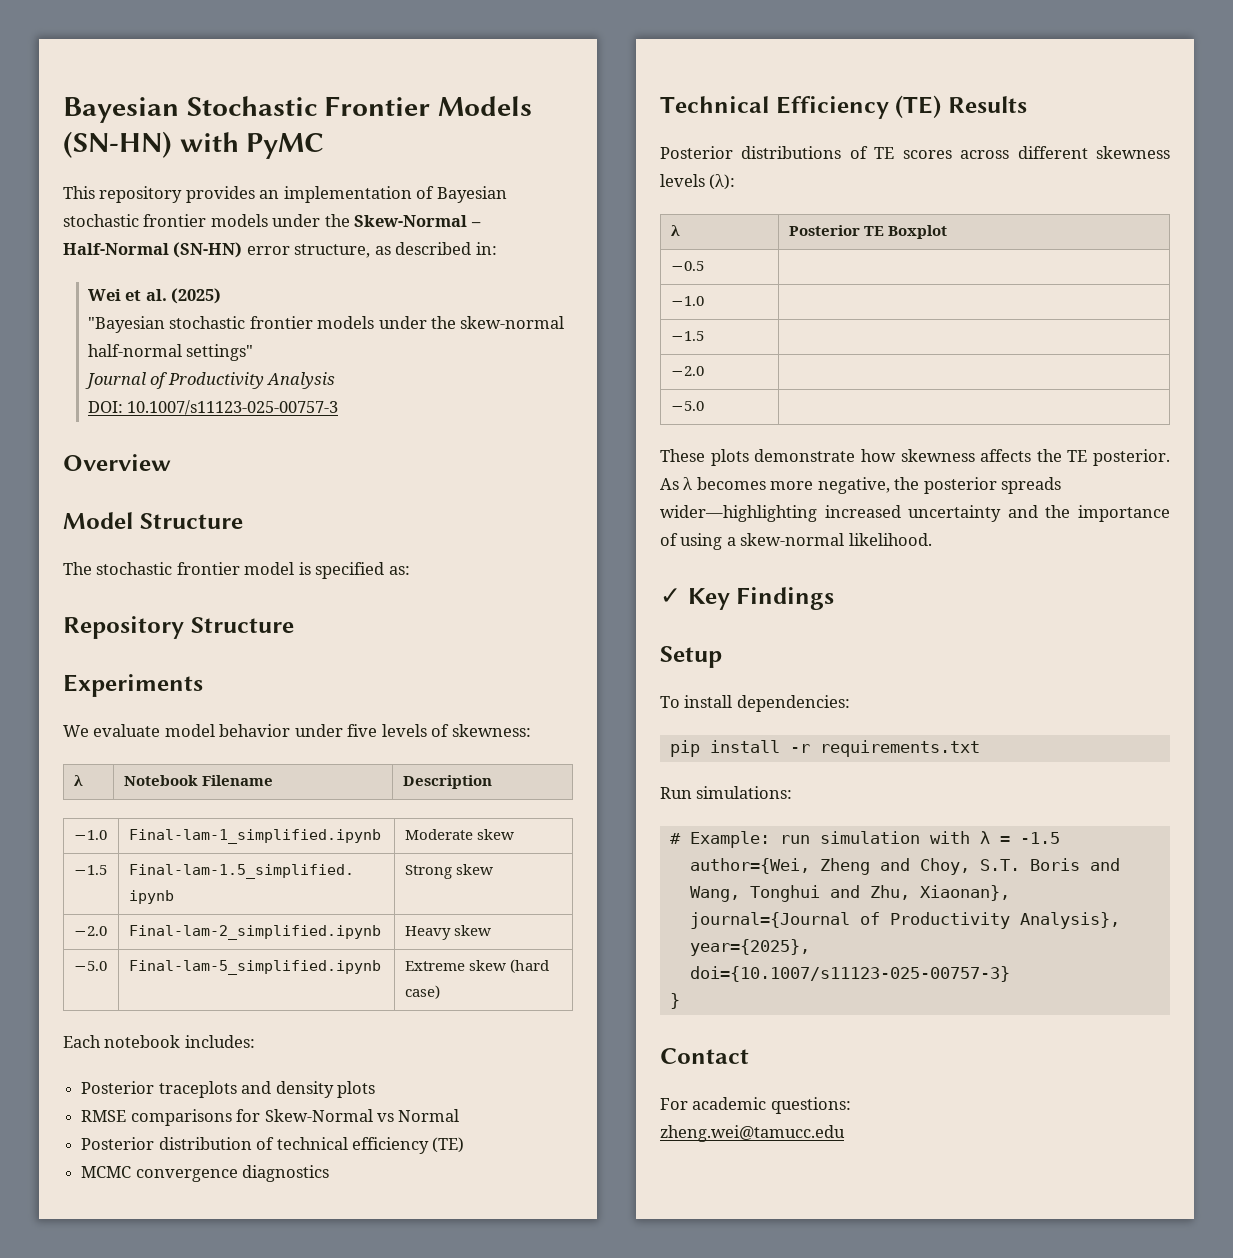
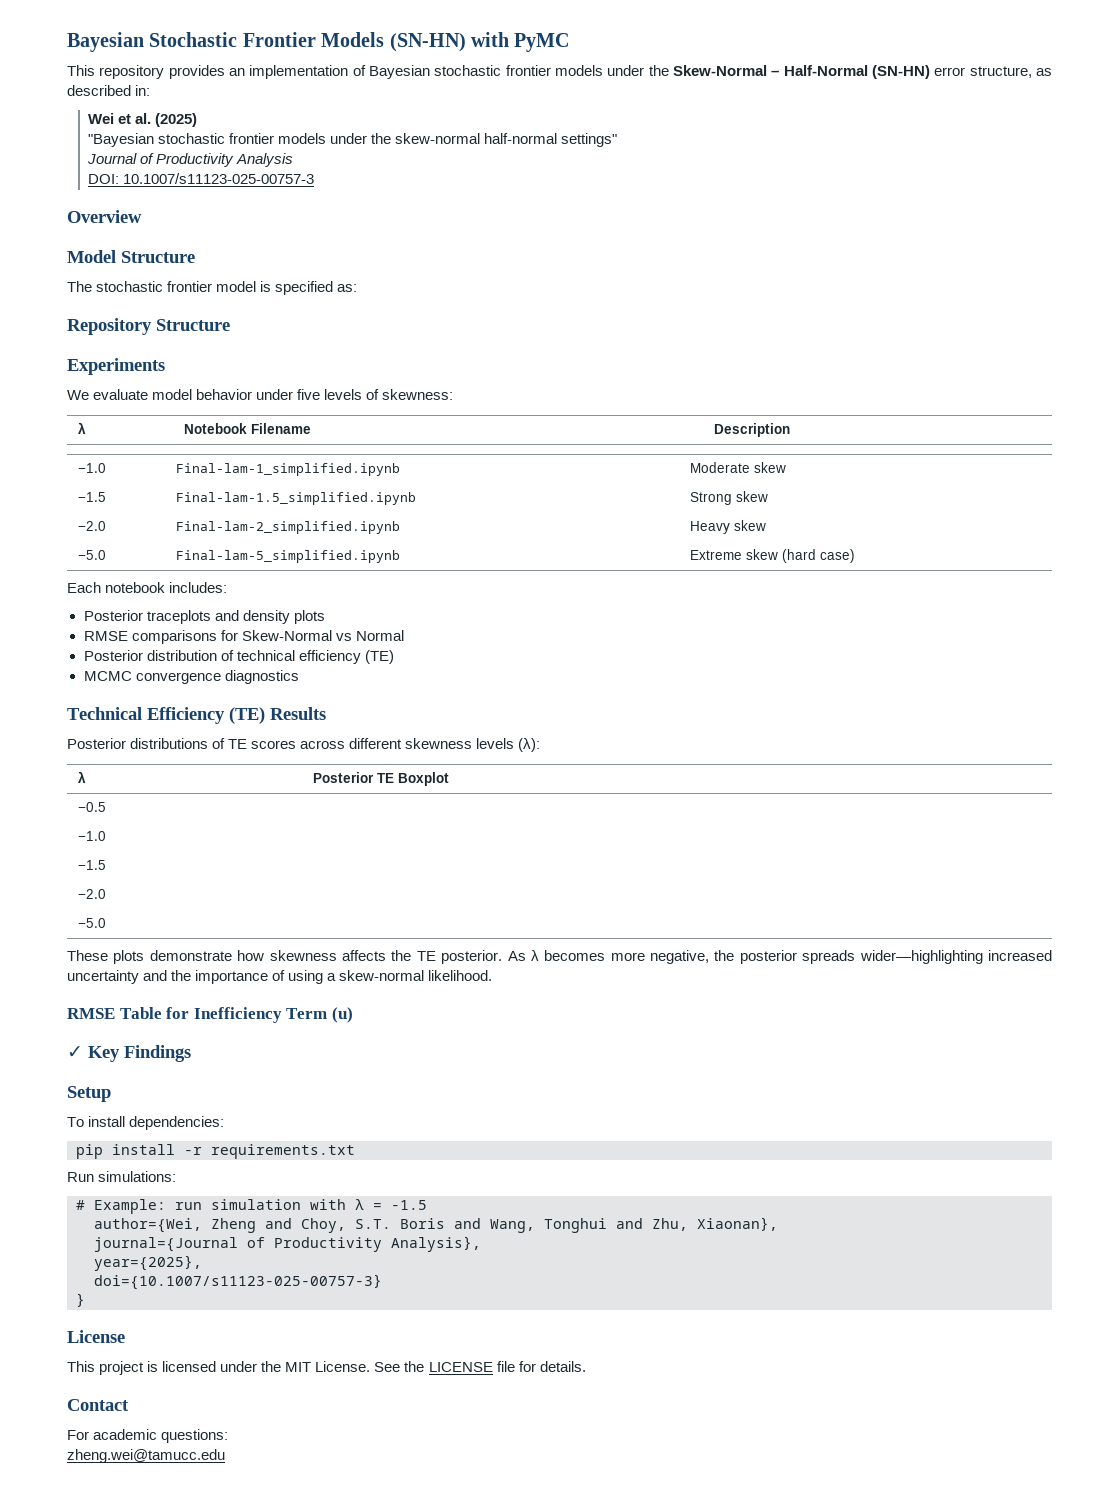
(932, 539) none -> [67,1007,353,1023] // RMSE Table for Inefficiency Term (u)
(680, 1001) none -> [67,1330,125,1343] [67,1361,586,1375] // License // This project is licensed under the MIT License. See the LICENSE file for details.

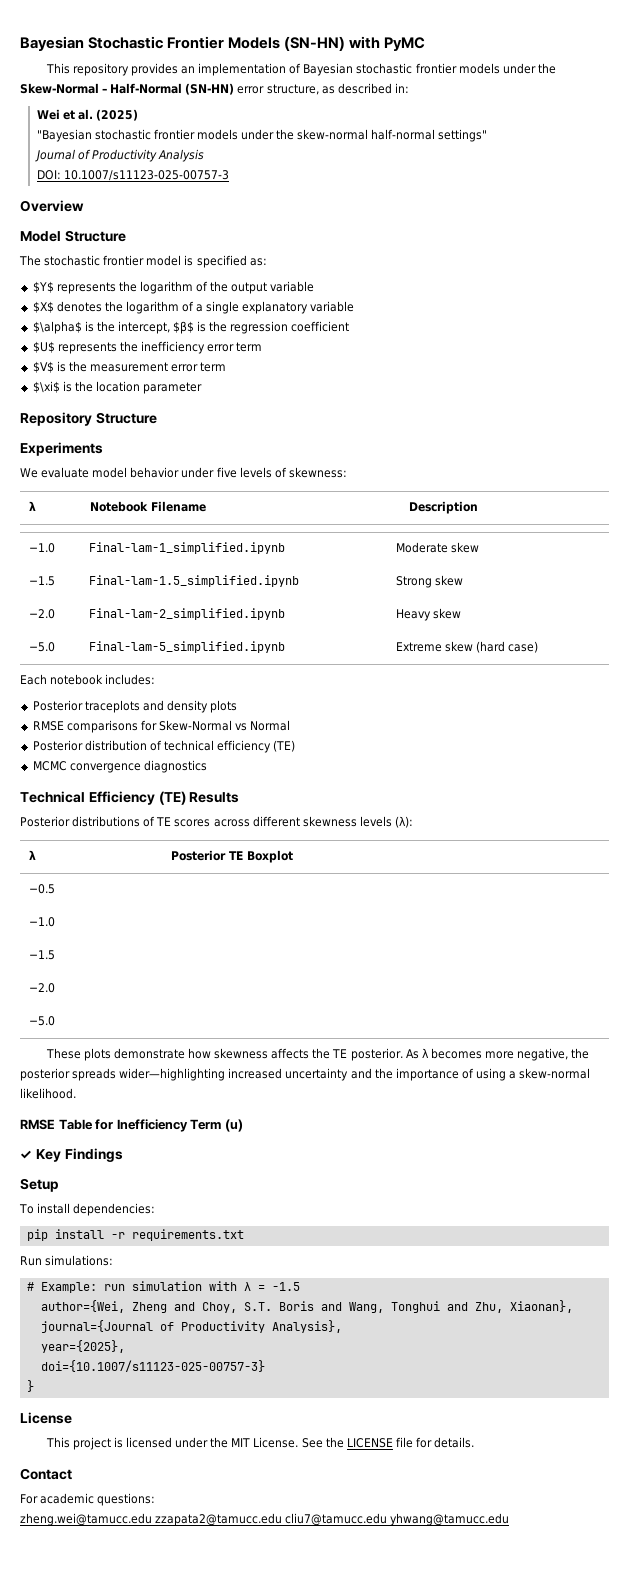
(358, 288) none -> [32,281,315,294] [32,301,355,314] [32,321,350,334] [32,341,263,354] [32,361,227,373] [32,381,203,394] // $Y$ represents the logarithm of the output variable // $X$ denotes the logarithm of a single explanatory variable // $\alpha$ is the intercept, $β$ is the regression coefficient // $U$ represents the inefficiency error term // $V$ is the measurement error term // $\xi$ is the location parameter
(225, 1456) none -> [155,1513,510,1526] zzapata2@tamucc.edu cliu7@tamucc.edu yhwang@tamucc.edu

